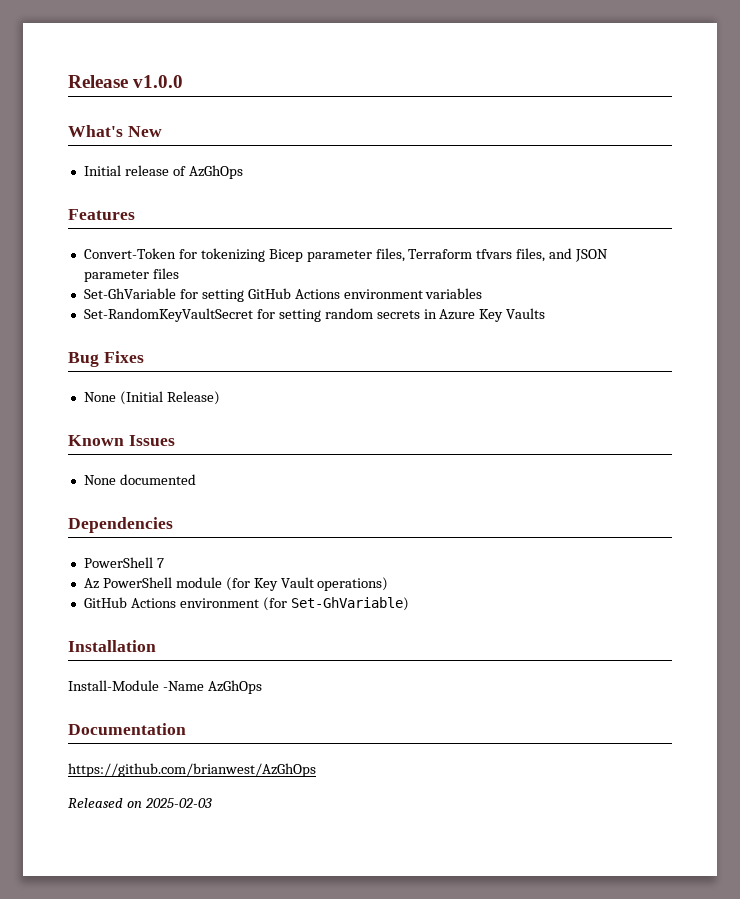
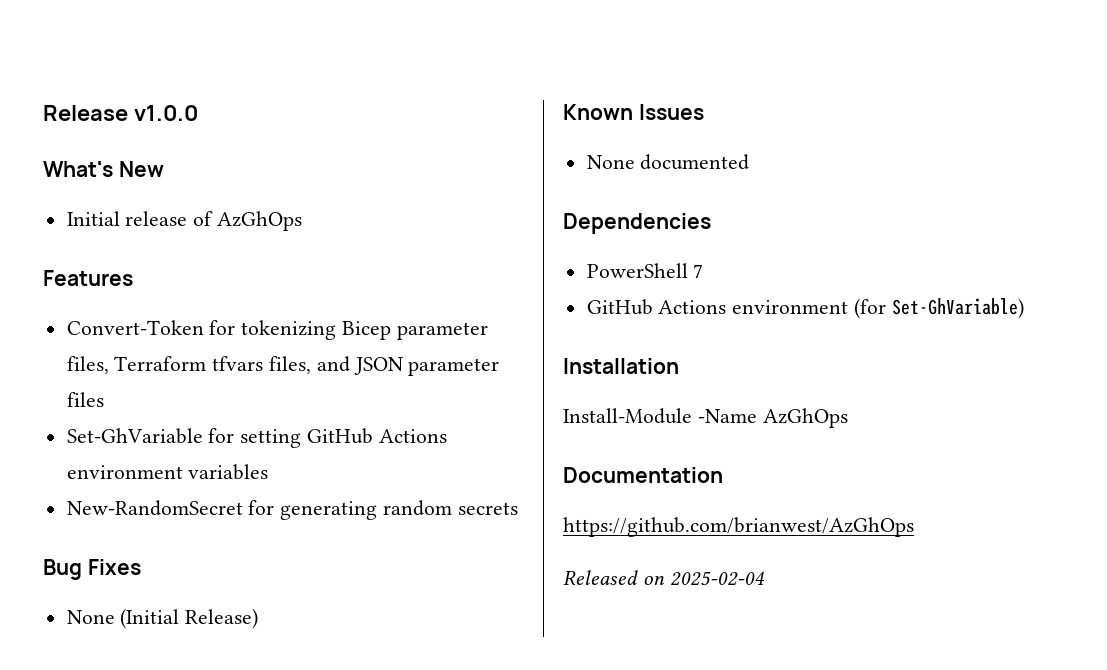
[83,308,321,322] Set-RandomKeyVaultSecret for setting -> [66,500,378,520] New-RandomSecret for generating
[423,308,546,322] in Azure Key Vaults -> (518, 508) none
[83,577,389,591] // Az PowerShell module (for Key Vault operations) -> (704, 271) none
[144,798,212,808] 2025-02-03 -> [669,571,765,586] 2025-02-04

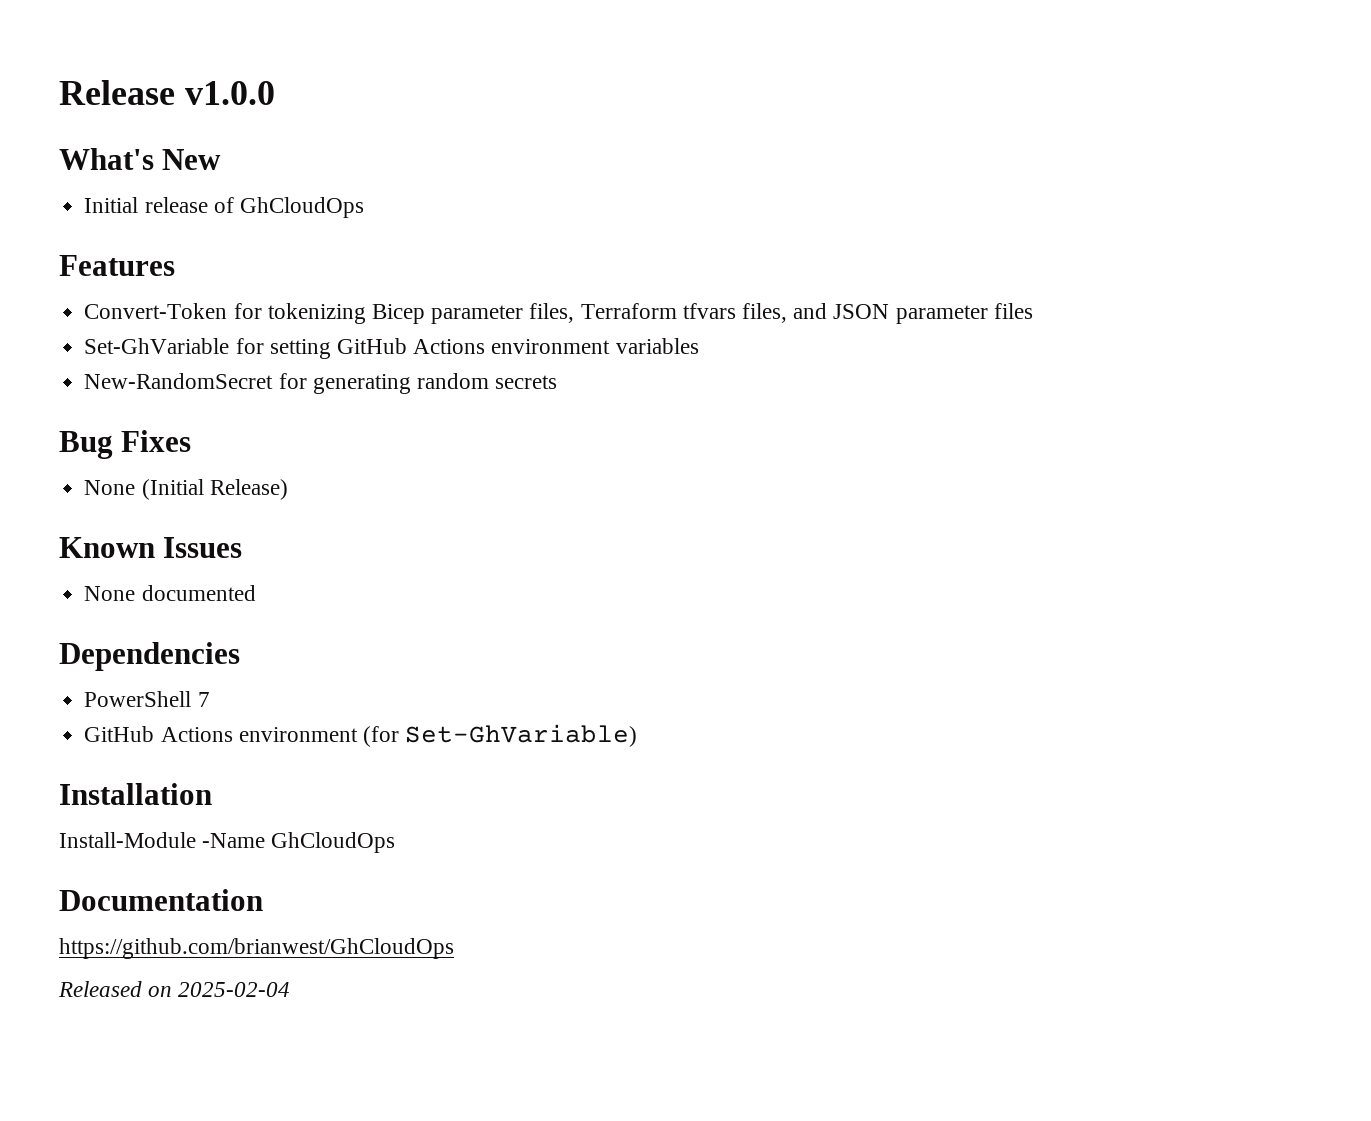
[217,211,303,231] AzGhOps -> [239,197,364,218] GhCloudOps
[762,408,848,428] AzGhOps -> [271,832,396,853] GhCloudOps
[563,517,914,537] https://github.com/brianwest/AzGhOps -> [59,938,454,959] https://github.com/brianwest/GhCloudOps

